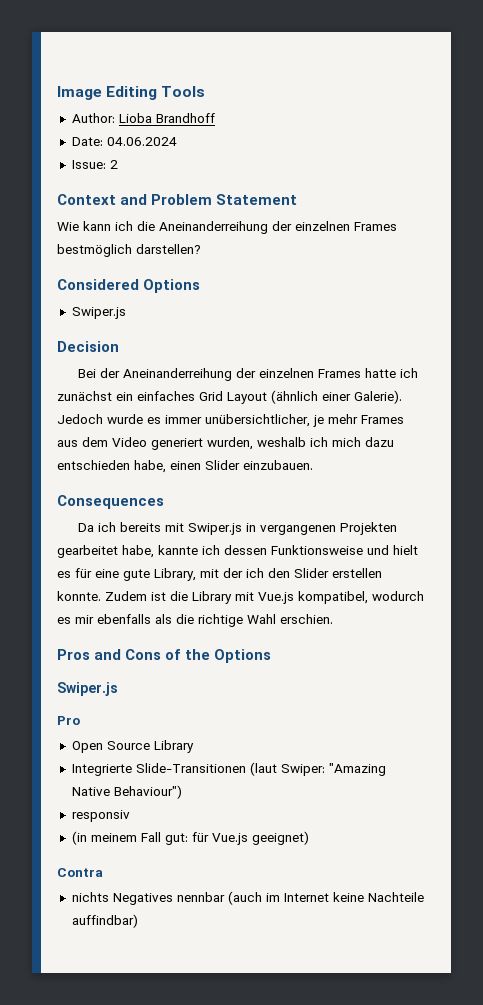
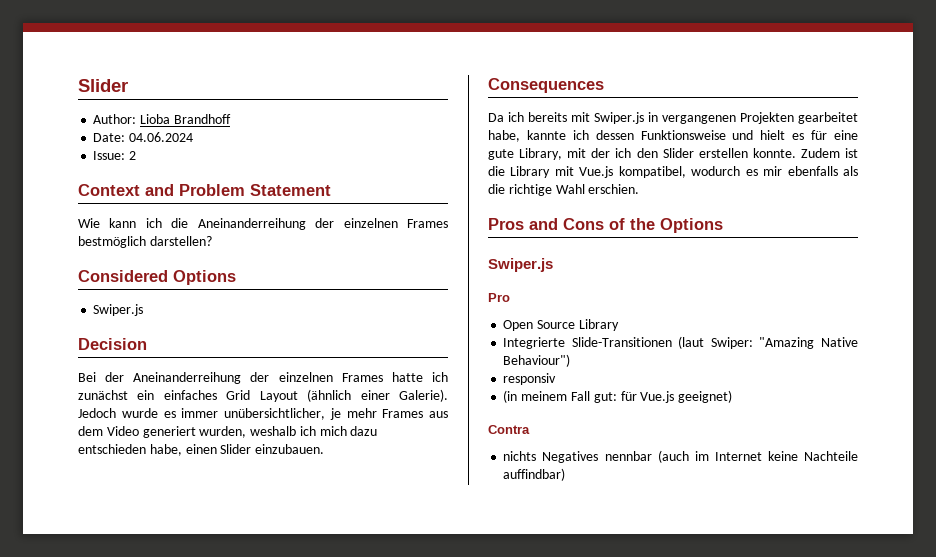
[57,86,206,100] Image Editing Tools -> [78,79,128,92] Slider

